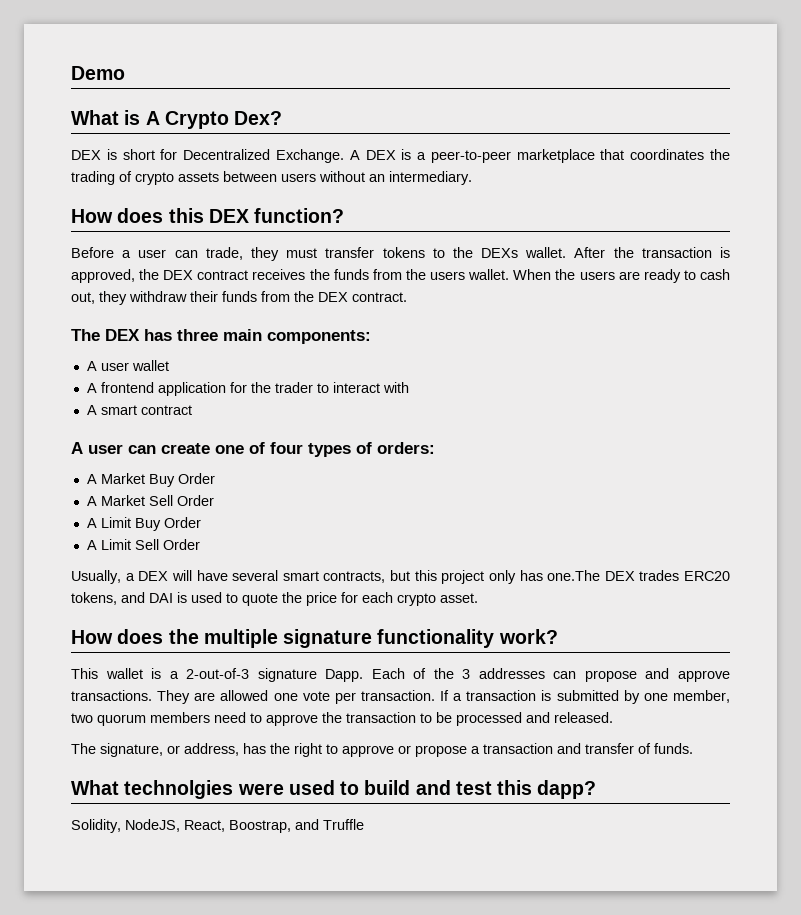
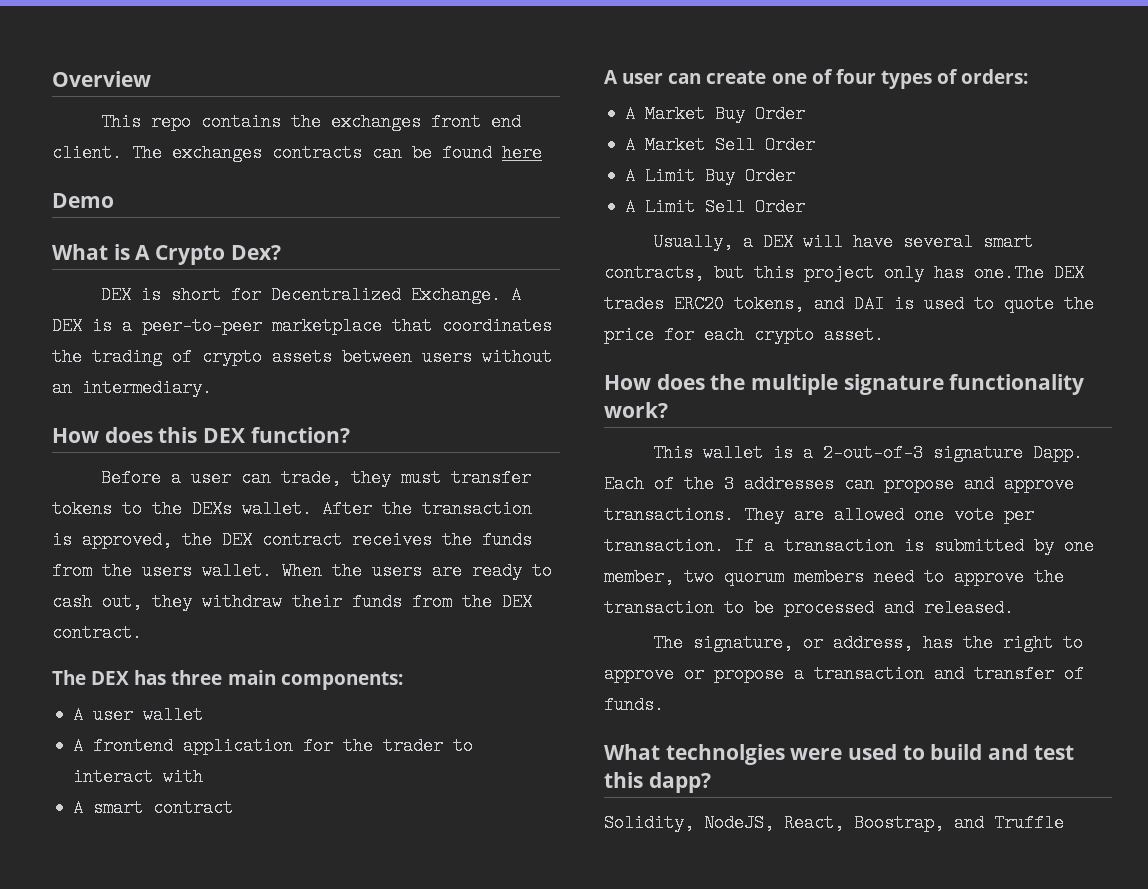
(71, 73) none -> [52,71,151,87] [100,113,521,131] [52,144,542,162] Overview // This repo contains the exchanges front end client. The exchanges contracts can be found here //

